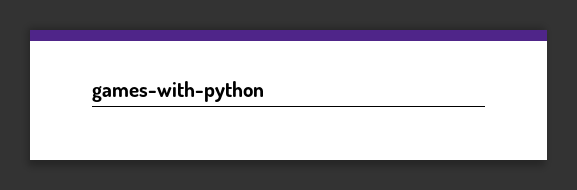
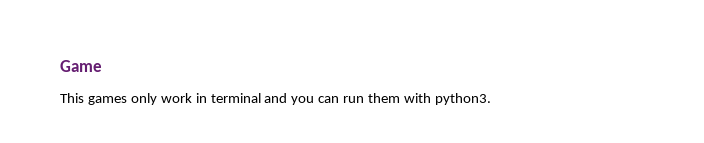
[92,81,264,102] games-with-python -> [60,60,102,72] [60,93,491,105] Game // This games only work in terminal and you can run them with python3.

